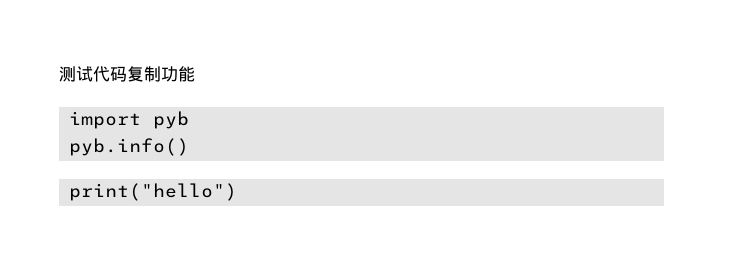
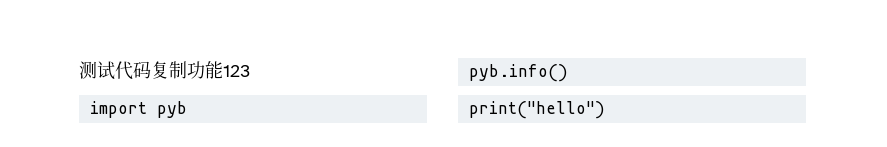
(195, 74) none -> [223,65,250,77] 123

